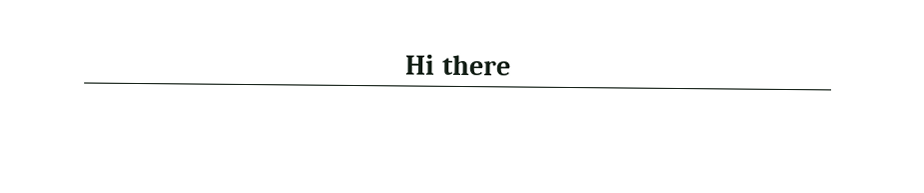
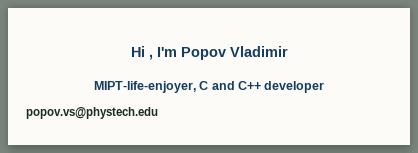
[441,54,511,76] there -> [148,46,288,60] [93,81,325,93] [26,107,158,119] , I'm Popov Vladimir // MIPT-life-enjoyer, C and C++ developer // popov.vs@phystech.edu

